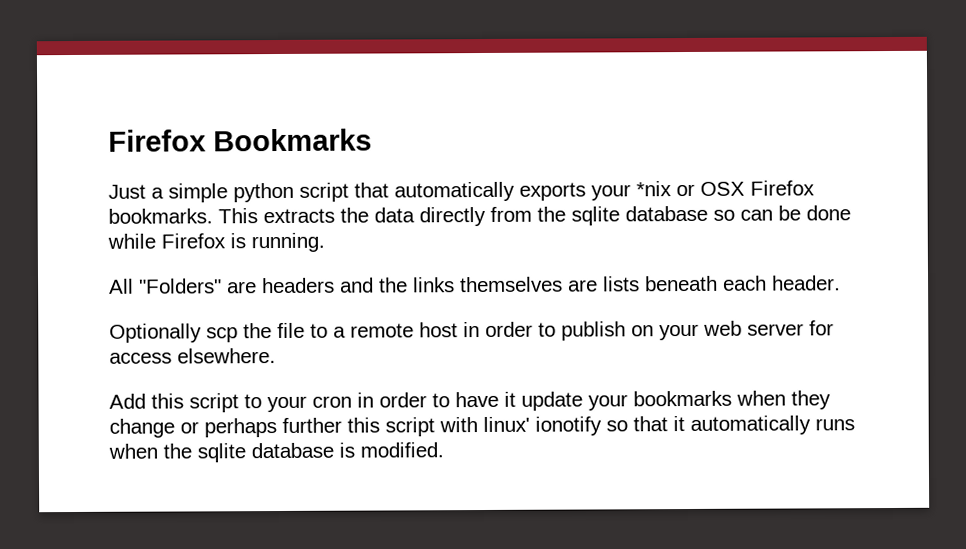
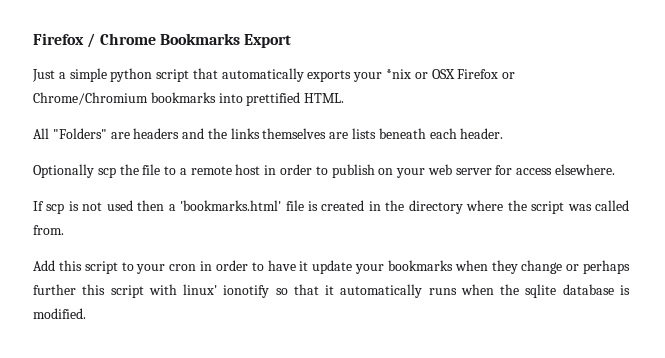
[108,129,206,152] Firefox -> [33,33,156,48] Firefox / Chrome
(372, 140) none -> [244,34,292,48] Export
[108,205,851,227] [107,232,325,253] bookmarks. This extracts the data directly from the sqlite database so can be done while Firefox is running. -> [502,72,516,79] [33,92,345,106] or Chrome/Chromium bookmarks into prettified HTML.
(276, 356) none -> [33,200,630,214] [33,225,64,235] // If scp is not used then a 'bookmarks.html' file is created in the directory where the script was called from.

